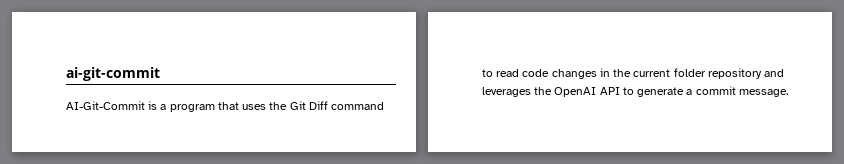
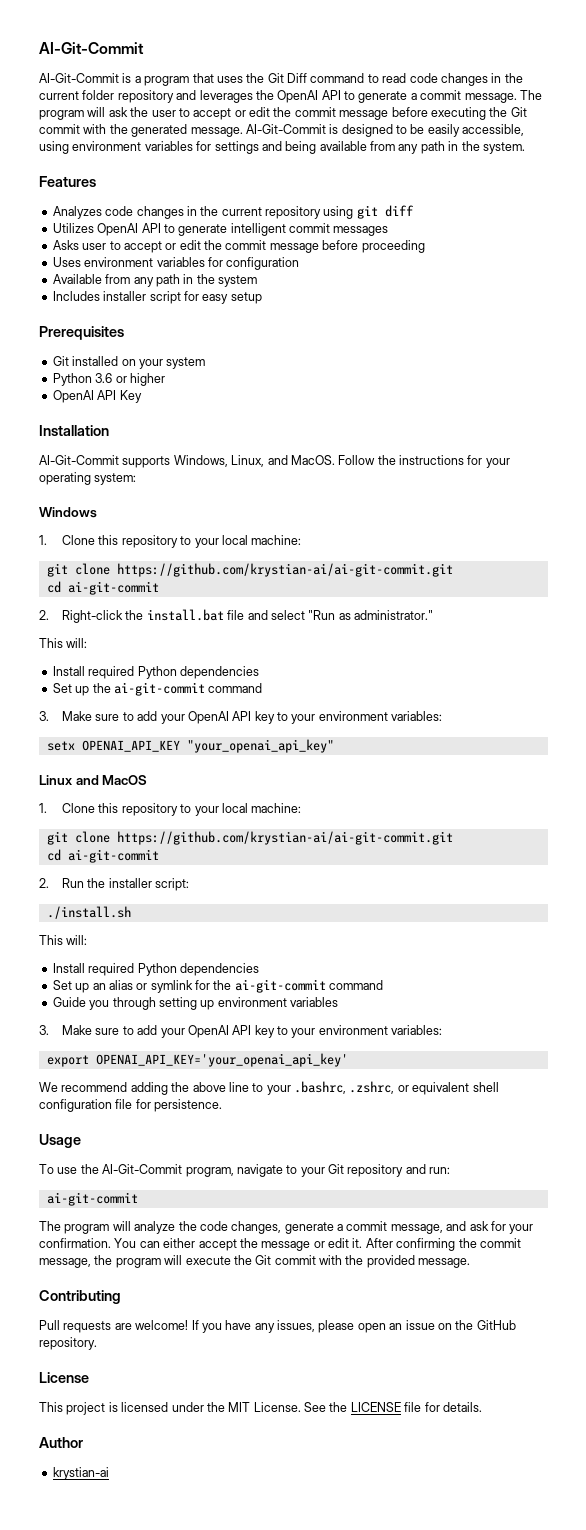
[66,67,160,81] ai-git-commit -> [39,42,144,54] AI-Git-Commit
(788, 93) none -> [519,90,542,100] [39,107,527,120] [39,124,525,137] [39,141,525,154] [39,176,96,187] [52,205,414,219] [52,223,389,236] [52,240,425,253] [52,257,300,270] [52,274,257,287] [52,291,262,304] [39,326,124,340] [52,356,206,369] [52,373,165,386] [52,390,142,403] [39,425,109,436] [39,455,510,468] [39,472,137,485] [39,507,97,518] [39,535,302,548] [46,563,453,577] [46,581,159,595] [39,609,434,623] [39,638,88,648] [52,666,259,679] [52,682,263,696] [39,711,443,724] [46,739,334,753] [39,775,148,785] [39,803,302,816] [46,831,453,845] [46,849,159,863] [39,878,190,891] [46,906,131,919] [39,935,88,945] [52,963,259,976] [52,979,384,993] [52,997,338,1010] [39,1025,443,1038] [46,1053,348,1067] [39,1081,499,1095] [39,1099,223,1112] [39,1134,81,1148] [39,1164,451,1177] [46,1192,138,1206] [39,1221,534,1234] [39,1238,521,1251] [39,1255,471,1268] [39,1290,121,1304] [39,1320,516,1333] [39,1337,97,1350] [39,1372,89,1383] [39,1402,482,1415] [39,1437,83,1448] [52,1467,109,1480] The program will ask the user to accept or edit the commit message before executing the Git commit with the generated message. AI-Git-Commit is designed to be easily accessible, using environment variables for settings and being available from any path in the system. // Features // Analyzes code changes in the current repository using git diff // Utilizes OpenAI API to generate intelligent commit messages // Asks user to accept or edit the commit message before proceeding // Uses environment variables for configuration // Available from any path in the system // Includes installer script for easy setup // Prerequisites // Git installed on your system // Python 3.6 or higher // OpenAI API Key // Installation // AI-Git-Commit supports Windows, Linux, and MacOS. Follow the instructions for your operating system: // Windows // 1. Clone this repository to your local machine: // git clone https://github.com/krystian-ai/ai-git-commit.git // cd ai-git-commit // 2. Right-click the install.bat file and select "Run as administrator." // This will: // Install required Python dependencies // Set up the ai-git-commit command // 3. Make sure to add your OpenAI API key to your environment variables: // setx OPENAI_API_KEY "your_openai_api_key" // Linux and MacOS // 1. Clone this repository to your local machine: // git clone https://github.com/krystian-ai/ai-git-commit.git // cd ai-git-commit // 2. Run the installer script: // ./install.sh // This will: // Install required Python dependencies // Set up an alias or symlink for the ai-git-commit command // Guide you through setting up environment variables // 3. Make sure to add your OpenAI API key to your environment variables: // export OPENAI_API_KEY='your_openai_api_key' // We recommend adding the above line to your .bashrc, .zshrc, or equivalent shell configuration file for persistence. // Usage // To use the AI-Git-Commit program, navigate to your Git repository and run: // ai-git-commit // The program will analyze the code changes, generate a commit message, and ask for your confirmation. You can either accept the message or edit it. After confirming the commit message, the program will execute the Git commit with the provided message. // Contributing // Pull requests are welcome! If you have any issues, please open an issue on the GitHub repository. // License // This project is licensed under the MIT License. See the LICENSE file for details. // Author // krystian-ai

